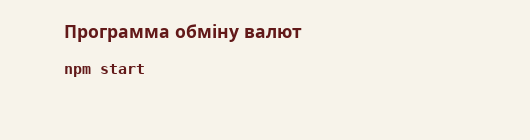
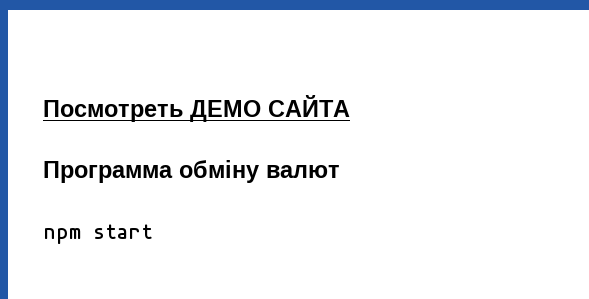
(64, 33) none -> [43,95,350,122] Посмотреть ДЕМО САЙТА //

